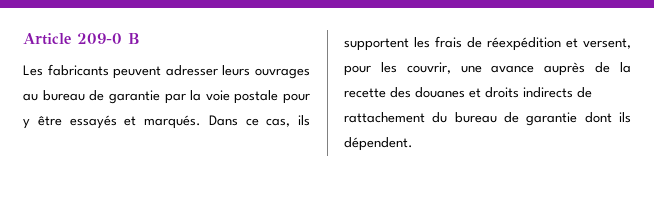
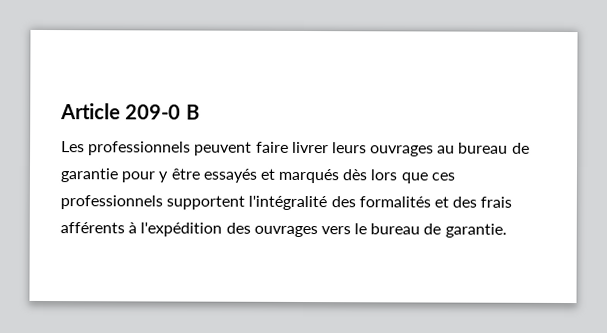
[47,64,218,79] fabricants peuvent adresser -> [88,141,329,156] professionnels peuvent faire livrer
[164,90,279,104] par la voie postale -> (118, 175) none
[144,115,310,129] [344,36,631,51] [344,62,631,76] [344,87,592,98] [344,112,631,126] [344,137,413,151] marqués. Dans ce cas, ils supportent les frais de réexpédition et versent, pour les couvrir, une avance auprès de la recette des douanes et droits indirects de rattachement du bureau de garantie dont ils dépendent. -> [278,168,455,184] [60,195,513,211] [60,222,507,238] marqués dès lors que ces professionnels supportent l'intégralité des formalités et des frais afférents à l'expédition des ouvrages vers le bureau de garantie.

